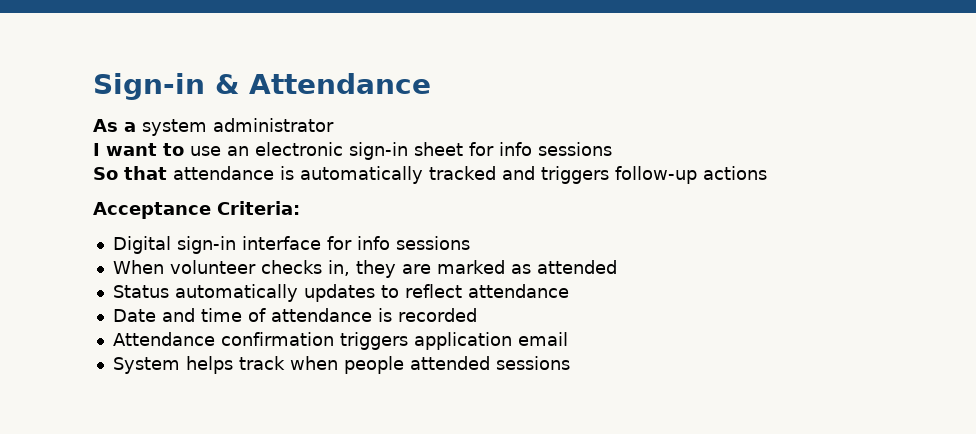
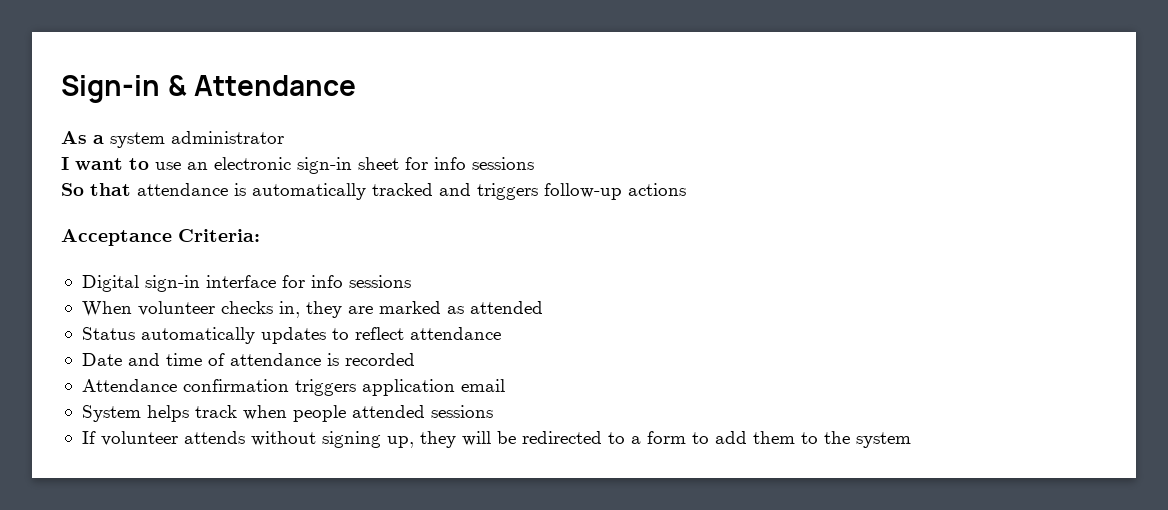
(570, 363) none -> [81,431,911,448] // If volunteer attends without signing up, they will be redirected to a form to add them to the system

